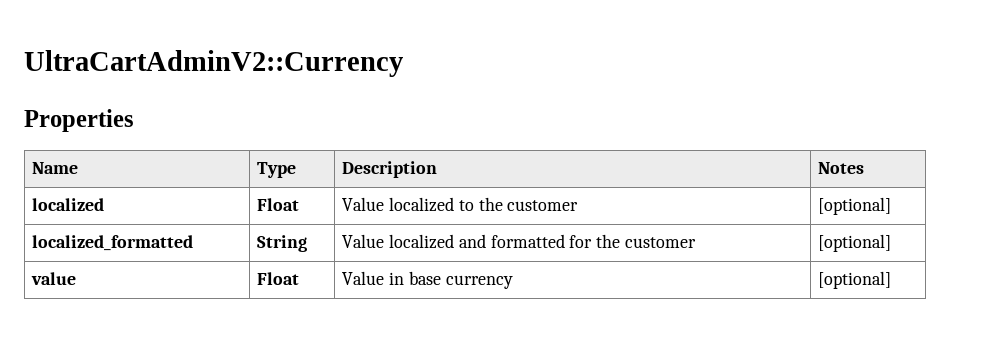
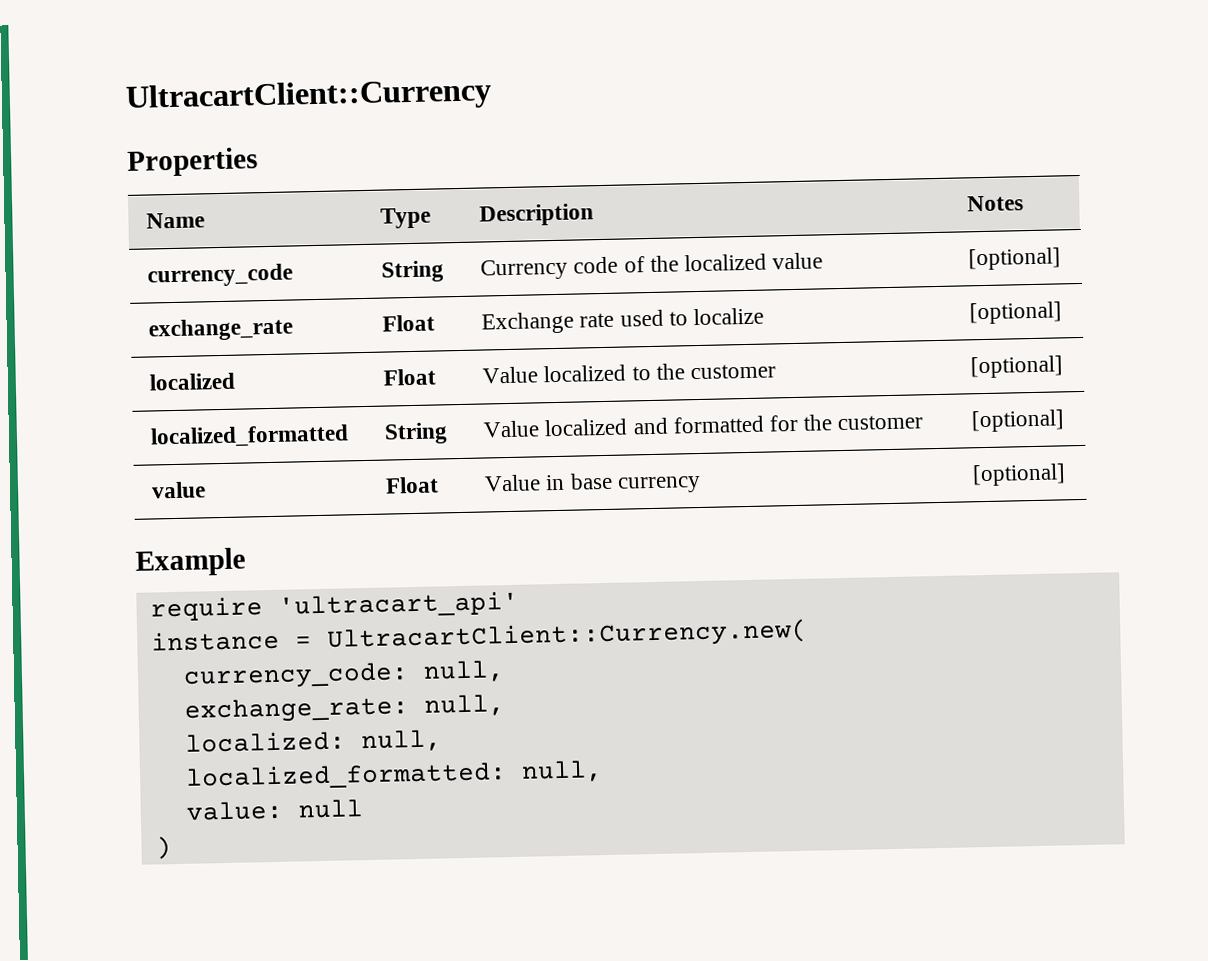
[24,50,403,77] UltraCartAdminV2::Currency -> [125,78,492,115] UltracartClient::Currency
(865, 168) none -> [147,263,294,288] [381,260,445,283] [480,252,824,281] [968,247,1062,271] [148,317,294,342] [382,314,436,332] [481,307,765,335] [969,301,1063,325] // currency_code | String | Currency code of the localized value | [optional] // exchange_rate | Float | Exchange rate used to localize | [optional]
(892, 280) none -> [135,547,246,577] [149,590,519,622] [150,618,808,653] [182,660,505,690] [183,694,505,724] [184,729,442,753] [184,760,603,791] [185,799,363,821] [154,836,172,860] // Example // require 'ultracart_api' // instance = UltracartClient::Currency.new( // currency_code: null, // exchange_rate: null, // localized: null, // localized_formatted: null, // value: null // )

